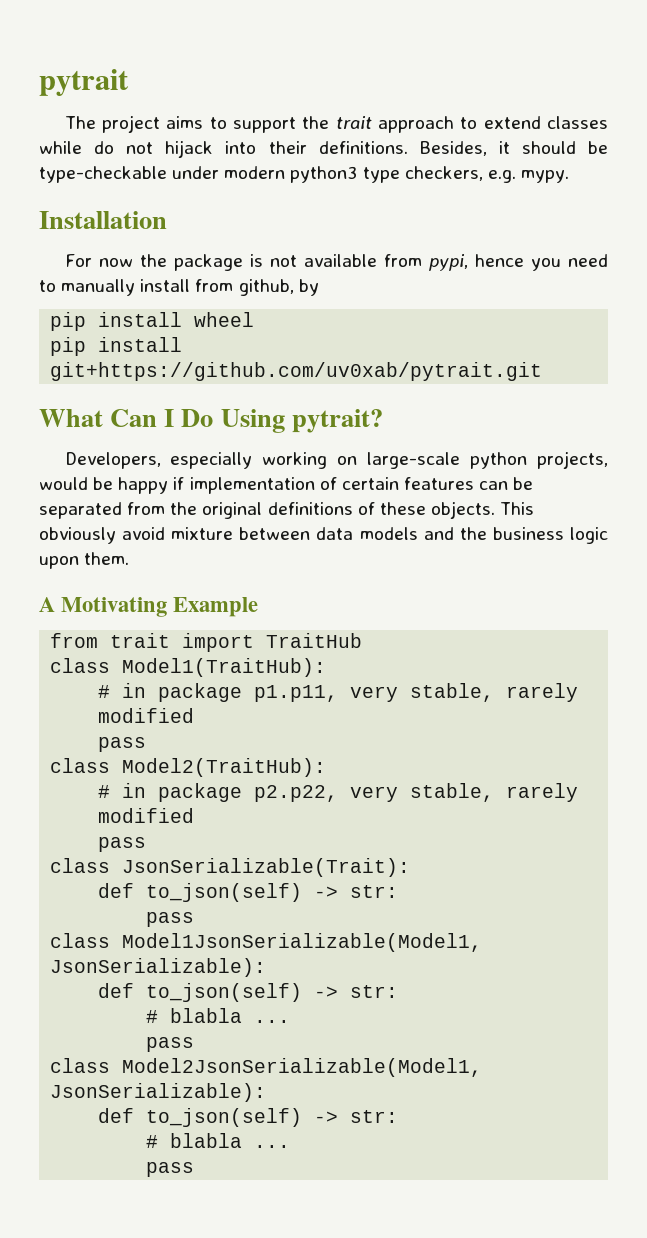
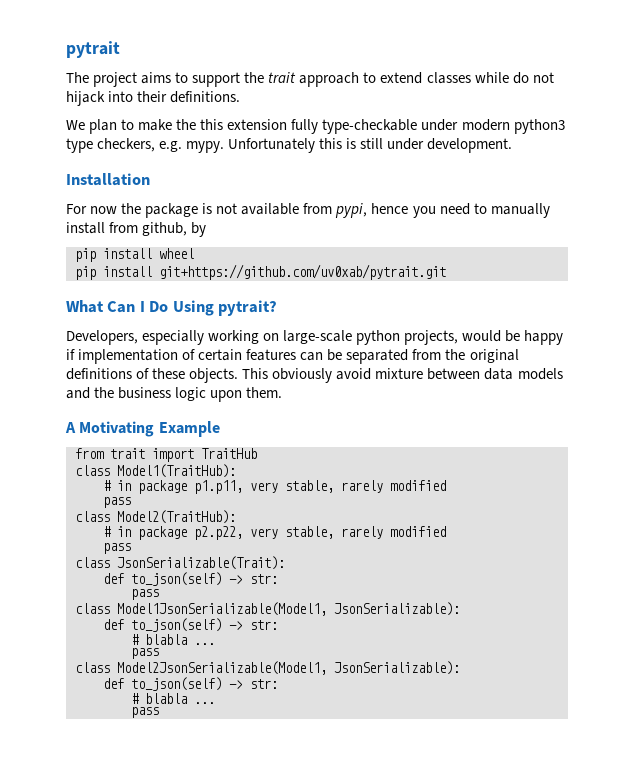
[419,141,609,156] Besides, it should be -> [66,119,319,134] // We plan to make the this extension fully
(569, 176) none -> [228,138,513,153] Unfortunately this is still under development.

